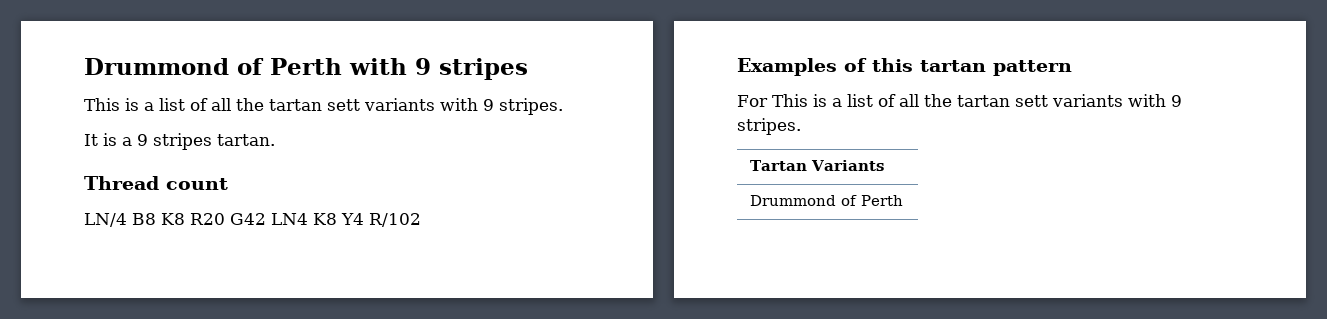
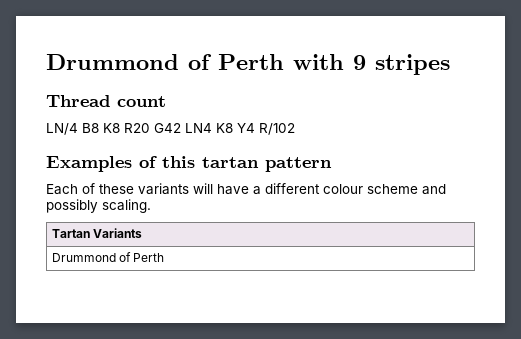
[84,98,563,115] [84,133,275,150] // This is a list of all the tartan sett variants with 9 stripes. // It is a 9 stripes tartan. -> (450, 64) none
[737,94,1182,107] [737,118,801,135] For This is a list of all the tartan sett variants with 9 stripes. -> [46,183,446,195] [46,199,151,213] Each of these variants will have a different colour scheme and possibly scaling.

